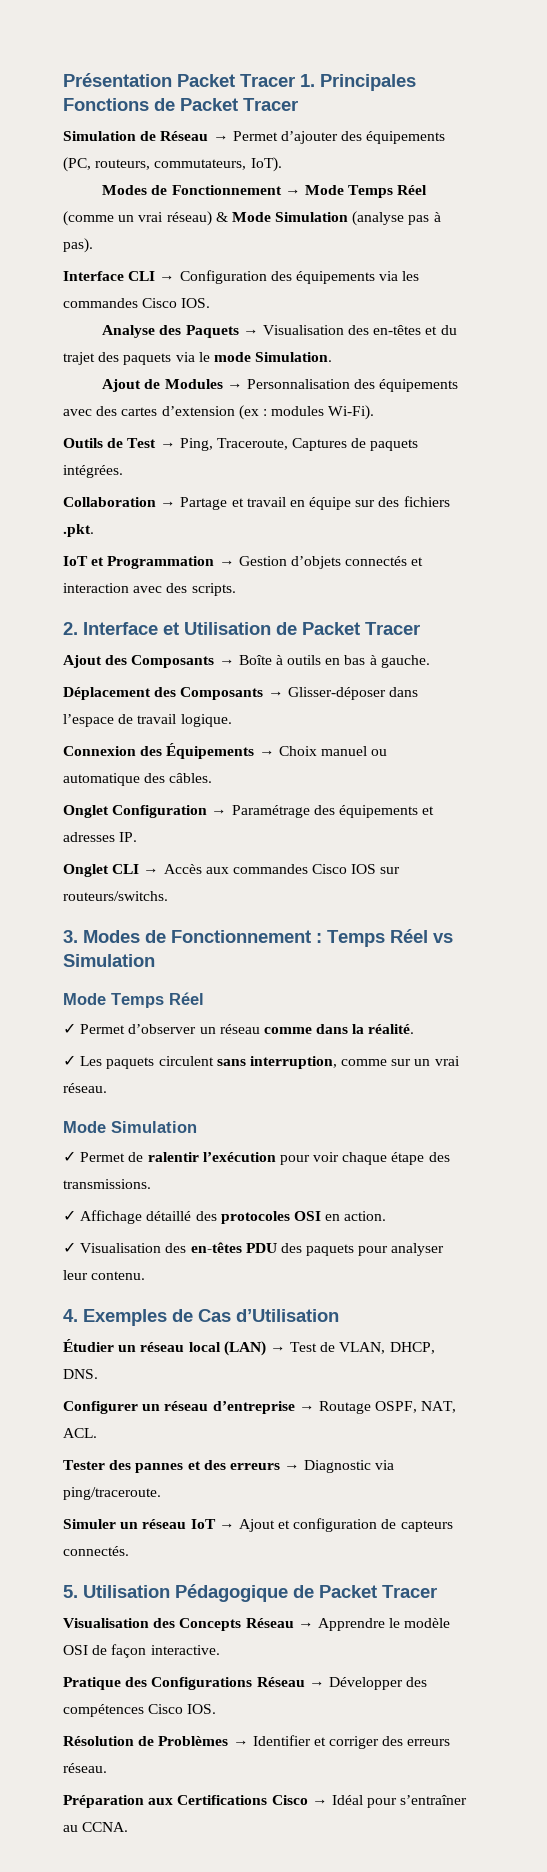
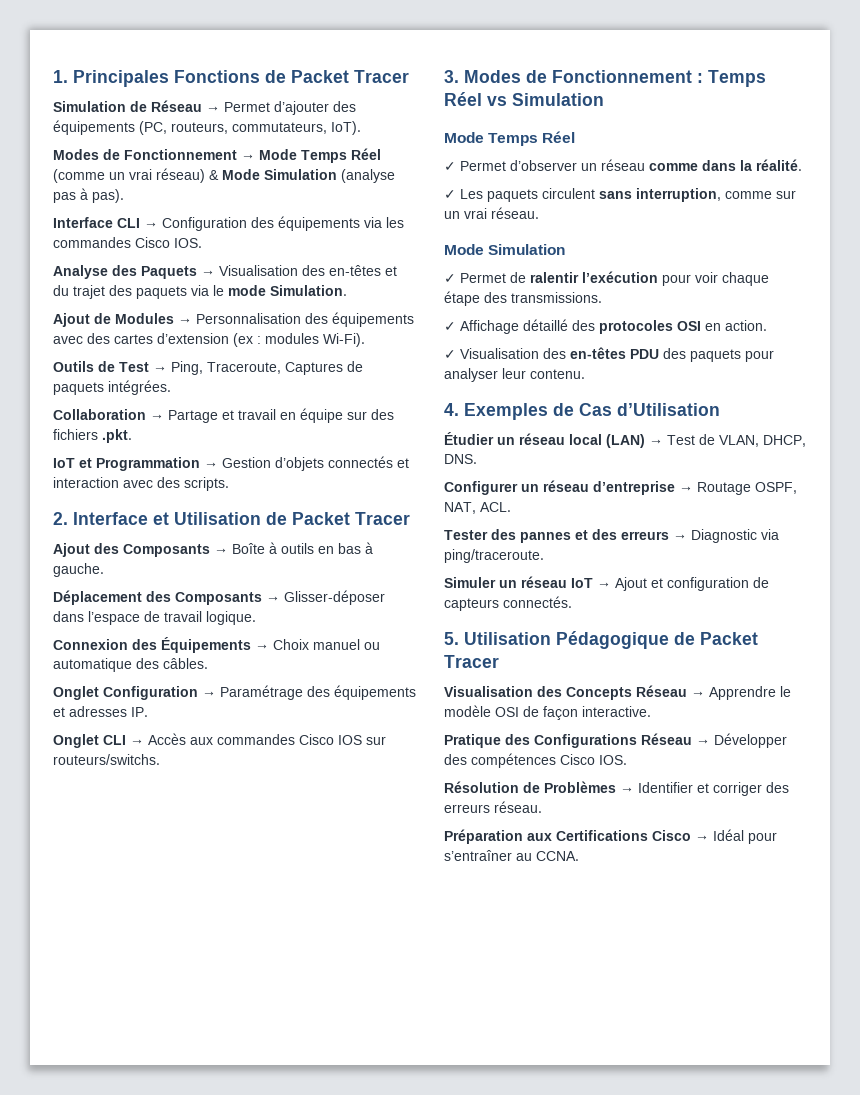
[63,73,295,87] Présentation Packet Tracer -> (53, 76) none

